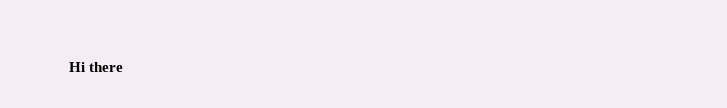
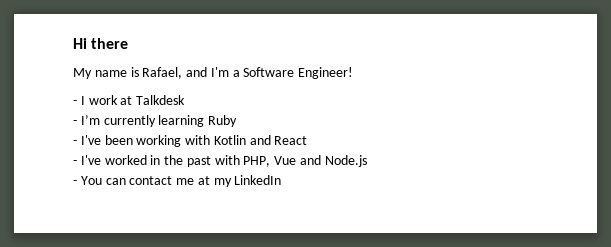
(124, 67) none -> [73,67,354,79] [73,95,186,105] [73,115,238,127] [73,135,308,147] [73,155,367,167] [73,175,282,187] // My name is Rafael, and I'm a Software Engineer! // - I work at Talkdesk // - I’m currently learning Ruby // - I've been working with Kotlin and React // - I've worked in the past with PHP, Vue and Node.js // - You can contact me at my LinkedIn

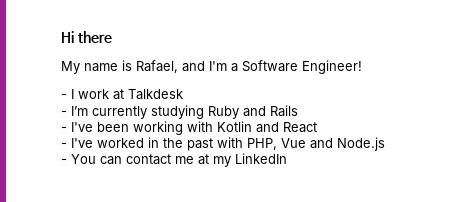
[158,115,205,127] learning -> [151,105,204,119] studying
(238, 121) none -> [243,105,298,117] and Rails

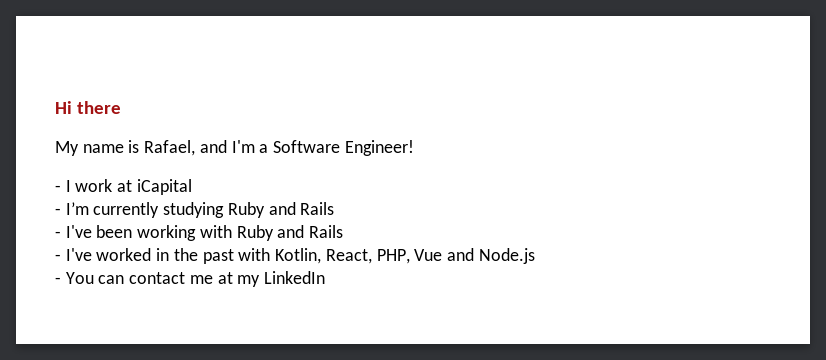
[128,89,183,100] Talkdesk -> [136,179,192,195] iCapital
[217,121,317,133] Kotlin and React -> [236,225,344,241] Ruby and Rails
(243, 142) none -> [275,248,372,264] Kotlin, React,

